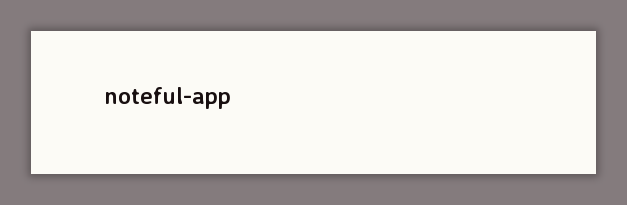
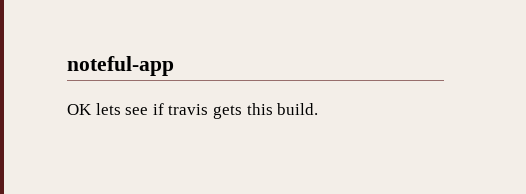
(231, 98) none -> [67,103,319,119] // OK lets see if travis gets this build.

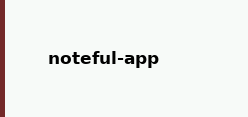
[67,103,319,119] // OK lets see if travis gets this build. -> (159, 59) none

